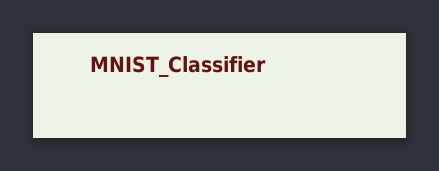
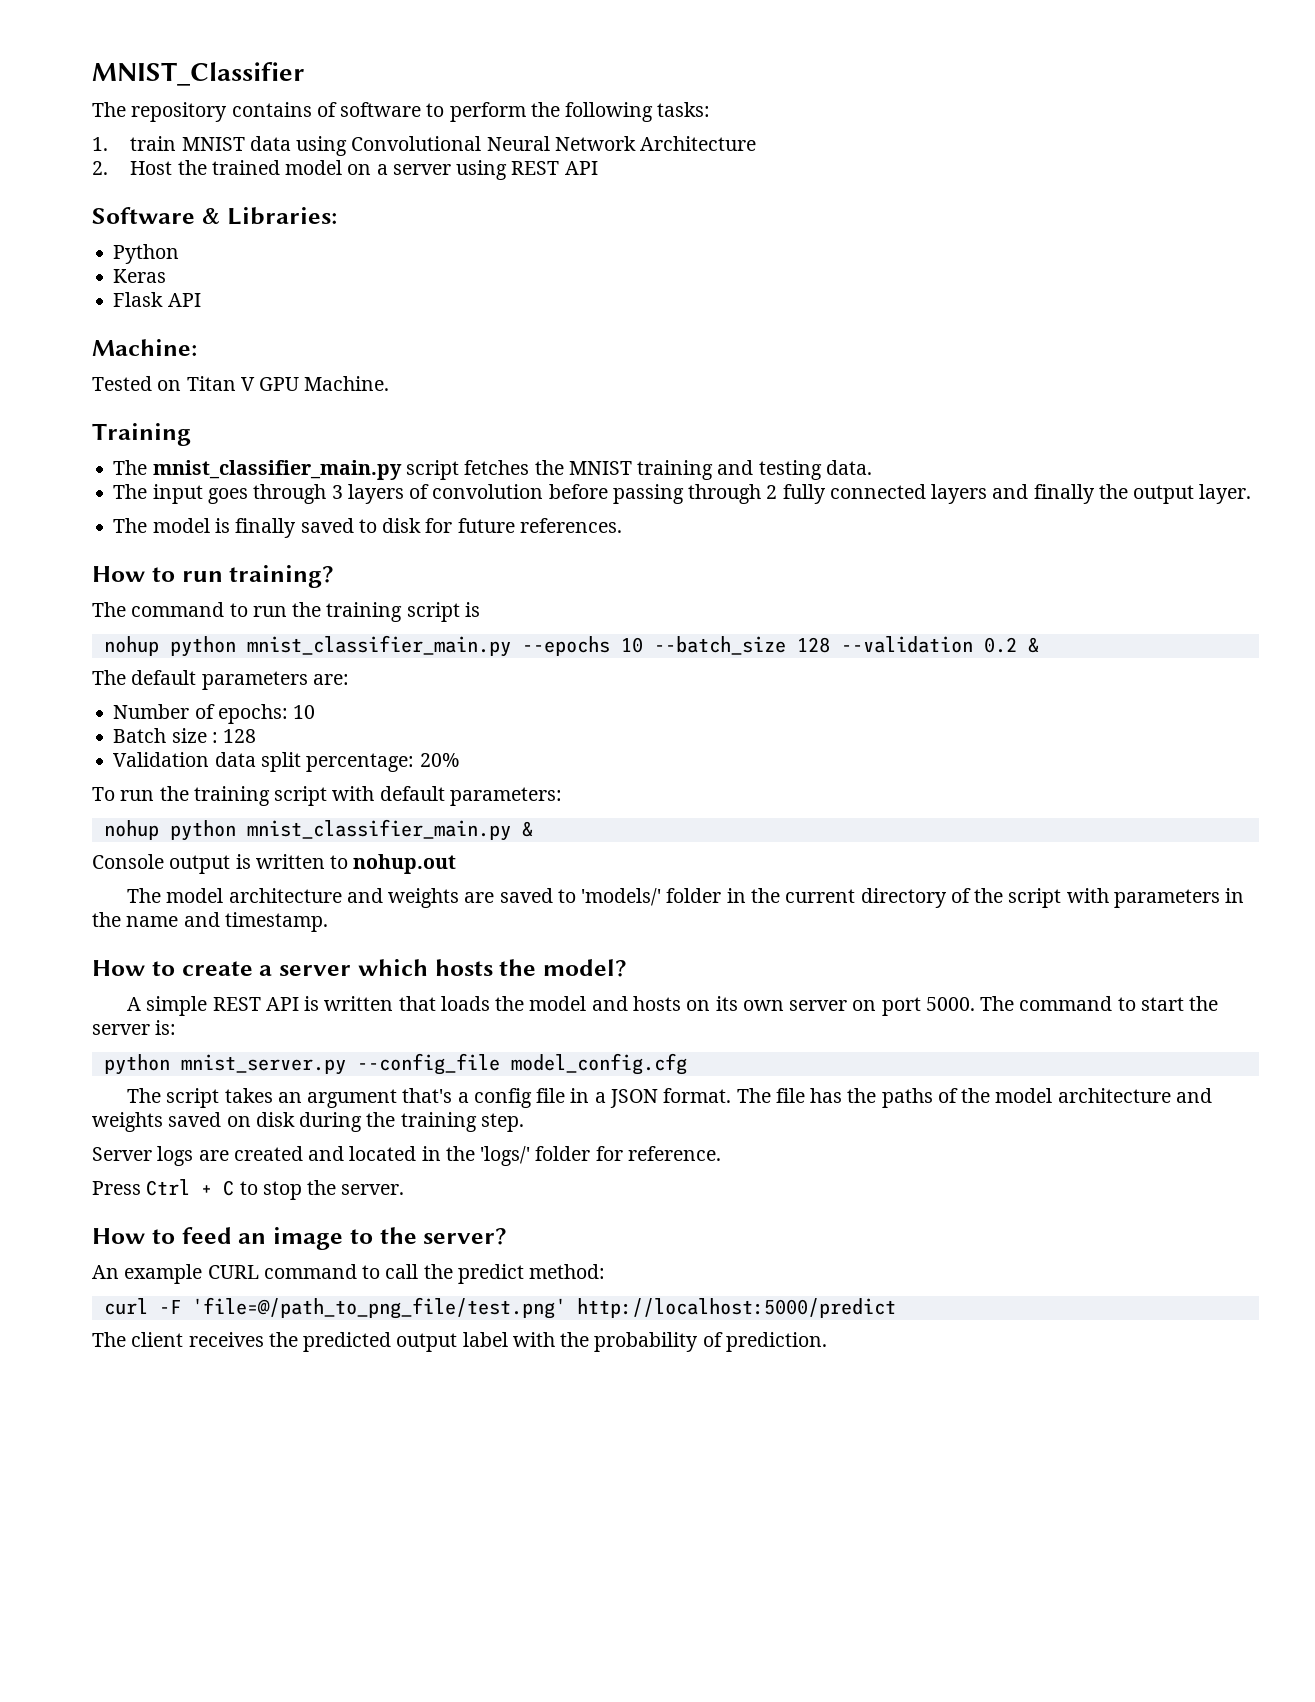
(266, 66) none -> [92,102,711,122] [92,136,757,156] [92,160,598,180] [92,207,337,225] [113,244,180,264] [113,269,167,283] [113,292,201,307] [92,339,197,356] [92,376,390,391] [92,423,191,446] [113,460,872,480] [113,484,1252,504] [113,518,622,538] [92,565,335,588] [92,602,480,622] [103,635,1039,657] [92,670,349,690] [113,704,316,724] [113,728,257,743] [113,752,459,772] [92,786,562,806] [103,819,533,841] [92,854,457,874] [127,888,1245,908] [92,912,328,932] [92,959,627,977] [127,996,1219,1016] [92,1020,177,1035] [103,1053,687,1075] [127,1088,1212,1108] [92,1112,524,1132] [92,1146,721,1166] [92,1179,405,1200] [92,1227,508,1250] [92,1264,606,1284] [103,1297,896,1319] [92,1332,827,1352] // The repository contains of software to perform the following tasks: // 1. train MNIST data using Convolutional Neural Network Architecture // 2. Host the trained model on a server using REST API // Software & Libraries: // Python // Keras // Flask API // Machine: // Tested on Titan V GPU Machine. // Training // The mnist_classifier_main.py script fetches the MNIST training and testing data. // The input goes through 3 layers of convolution before passing through 2 fully connected layers and finally the output layer. // The model is finally saved to disk for future references. // How to run training? // The command to run the training script is // nohup python mnist_classifier_main.py --epochs 10 --batch_size 128 --validation 0.2 & // The default parameters are: // Number of epochs: 10 // Batch size : 128 // Validation data split percentage: 20% // To run the training script with default parameters: // nohup python mnist_classifier_main.py & // Console output is written to nohup.out // The model architecture and weights are saved to 'models/' folder in the current directory of the script with parameters in the name and timestamp. // How to create a server which hosts the model? // A simple REST API is written that loads the model and hosts on its own server on port 5000. The command to start the server is: // python mnist_server.py --config_file model_config.cfg // The script takes an argument that's a config file in a JSON format. The file has the paths of the model architecture and weights saved on disk during the training step. // Server logs are created and located in the 'logs/' folder for reference. // Press Ctrl + C to stop the server. // How to feed an image to the server? // An example CURL command to call the predict method: // curl -F 'file=@/path_to_png_file/test.png' http://localhost:5000/predict // The client receives the predicted output label with the probability of prediction.

